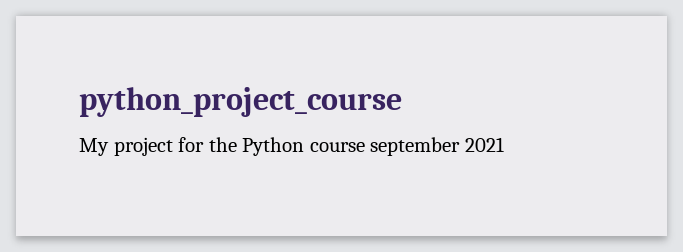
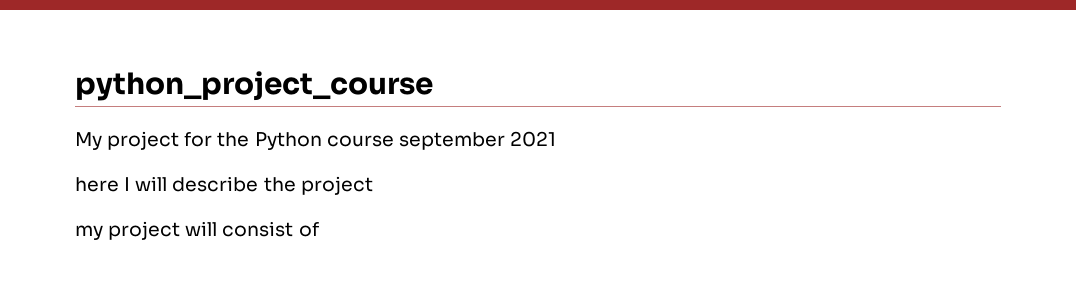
(504, 144) none -> [75,176,373,195] [75,221,319,240] // here I will describe the project // my project will consist of

